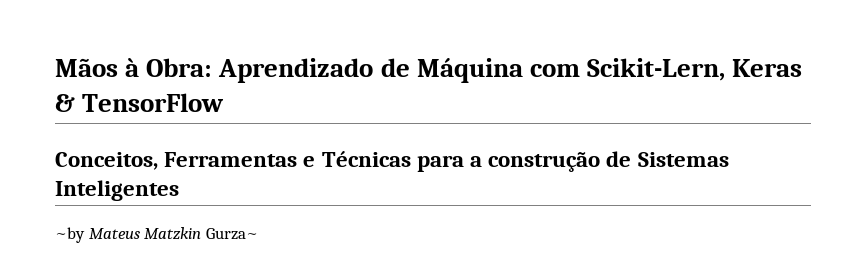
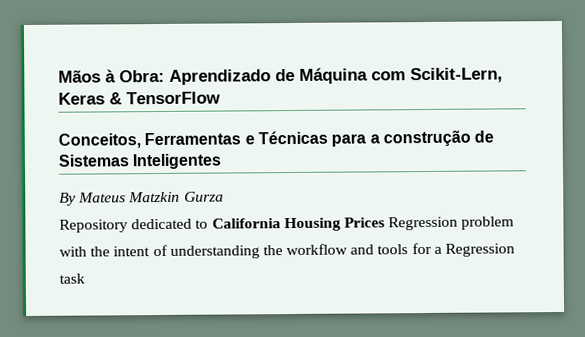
[55,227,85,243] ~by -> [59,192,76,206] By
[205,228,258,240] Gurza~ -> [183,191,224,202] [59,216,515,233] [59,242,516,259] [59,273,85,284] Gurza // Repository dedicated to California Housing Prices Regression problem with the intent of understanding the workflow and tools for a Regression task

